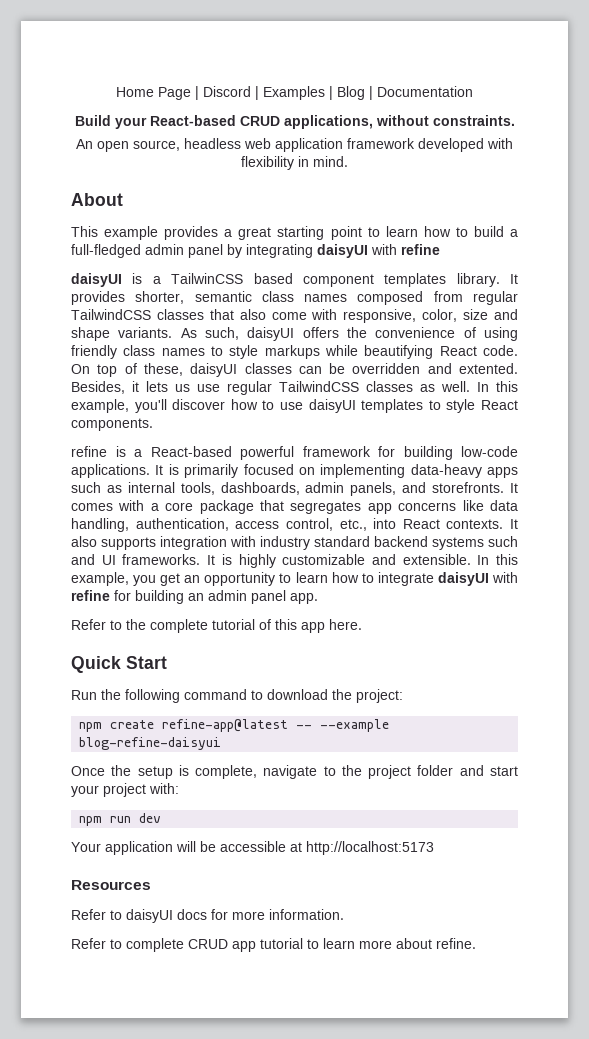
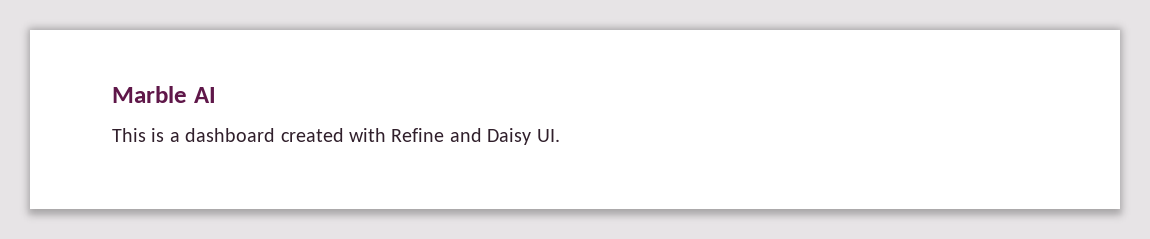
[116,86,473,100] [74,115,515,129] [76,138,513,152] [241,156,348,170] [71,193,123,206] [71,226,518,240] [71,244,440,258] [71,273,518,287] [71,291,518,305] [71,309,519,323] [71,327,518,341] [71,345,518,359] [71,363,518,377] [71,381,518,395] [71,399,518,413] [71,418,153,431] [71,446,518,460] [71,464,518,478] [71,482,519,496] [71,500,518,514] [71,518,518,532] [71,536,518,550] [71,554,518,568] [71,572,518,586] [71,590,318,604] [71,619,362,633] [71,656,167,673] [71,689,403,703] [79,719,390,732] [79,737,222,750] [71,765,518,779] [71,783,179,797] [79,813,162,826] [71,841,434,855] [71,880,151,890] [71,909,344,923] [71,938,476,952] Home Page | Discord | Examples | Blog | Documentation // Build your React-based CRUD applications, without constraints. // An open source, headless web application framework developed with flexibility in mind. // About // This example provides a great starting point to learn how to build a full-fledged admin panel by integrating daisyUI with refine // daisyUI is a TailwinCSS based component templates library. It provides shorter, semantic class names composed from regular TailwindCSS classes that also come with responsive, color, size and shape variants. As such, daisyUI offers the convenience of using friendly class names to style markups while beautifying React code. On top of these, daisyUI classes can be overridden and extented. Besides, it lets us use regular TailwindCSS classes as well. In this example, you'll discover how to use daisyUI templates to style React components. // refine is a React-based powerful framework for building low-code applications. It is primarily focused on implementing data-heavy apps such as internal tools, dashboards, admin panels, and storefronts. It comes with a core package that segregates app concerns like data handling, authentication, access control, etc., into React contexts. It also supports integration with industry standard backend systems such and UI frameworks. It is highly customizable and extensible. In this example, you get an opportunity to learn how to integrate daisyUI with refine for building an admin panel app. // Refer to the complete tutorial of this app here. // Quick Start // Run the following command to download the project: // npm create refine-app@latest -- --example blog-refine-daisyui // Once the setup is complete, navigate to the project folder and start your project with: // npm run dev // Your application will be accessible at http://localhost:5173 // Resources // Refer to daisyUI docs for more information. // Refer to complete CRUD app tutorial to learn more about refine. -> [112,86,216,103] [112,128,560,145] Marble AI // This is a dashboard created with Refine and Daisy UI.

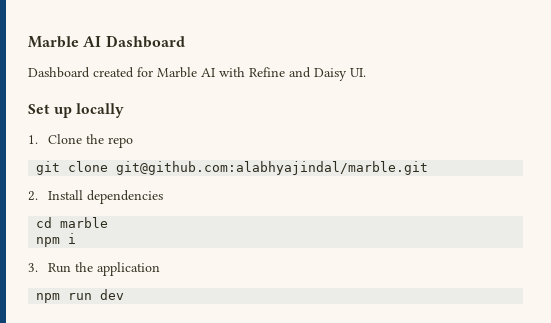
[112,86,216,103] [112,128,344,142] Marble AI // This is a dashboard created -> [28,35,185,48] [28,67,215,78] Marble AI Dashboard // Dashboard created for Marble AI
(560, 135) none -> [28,103,125,118] [28,134,134,148] [36,161,429,175] [28,190,164,204] [36,217,109,228] [36,233,77,247] [28,262,161,276] [36,289,125,303] // Set up locally // 1. Clone the repo // git clone git@github.com:alabhyajindal/marble.git // 2. Install dependencies // cd marble // npm i // 3. Run the application // npm run dev

